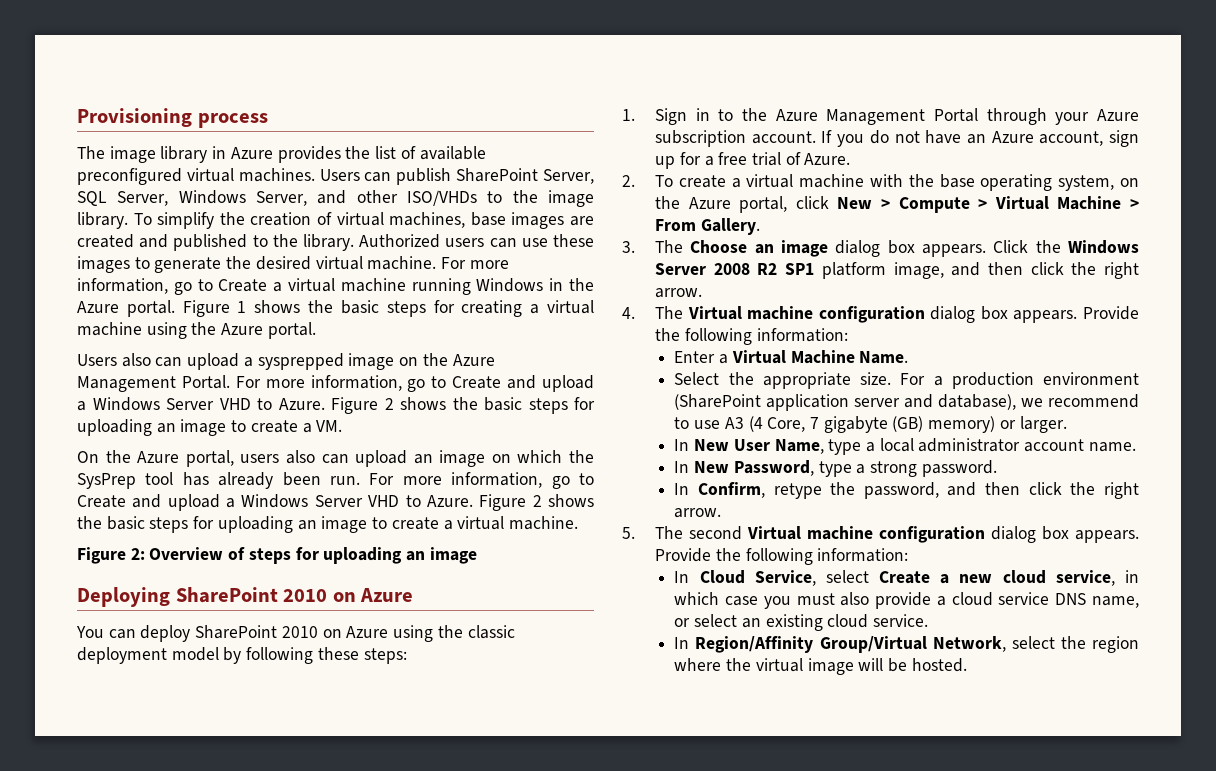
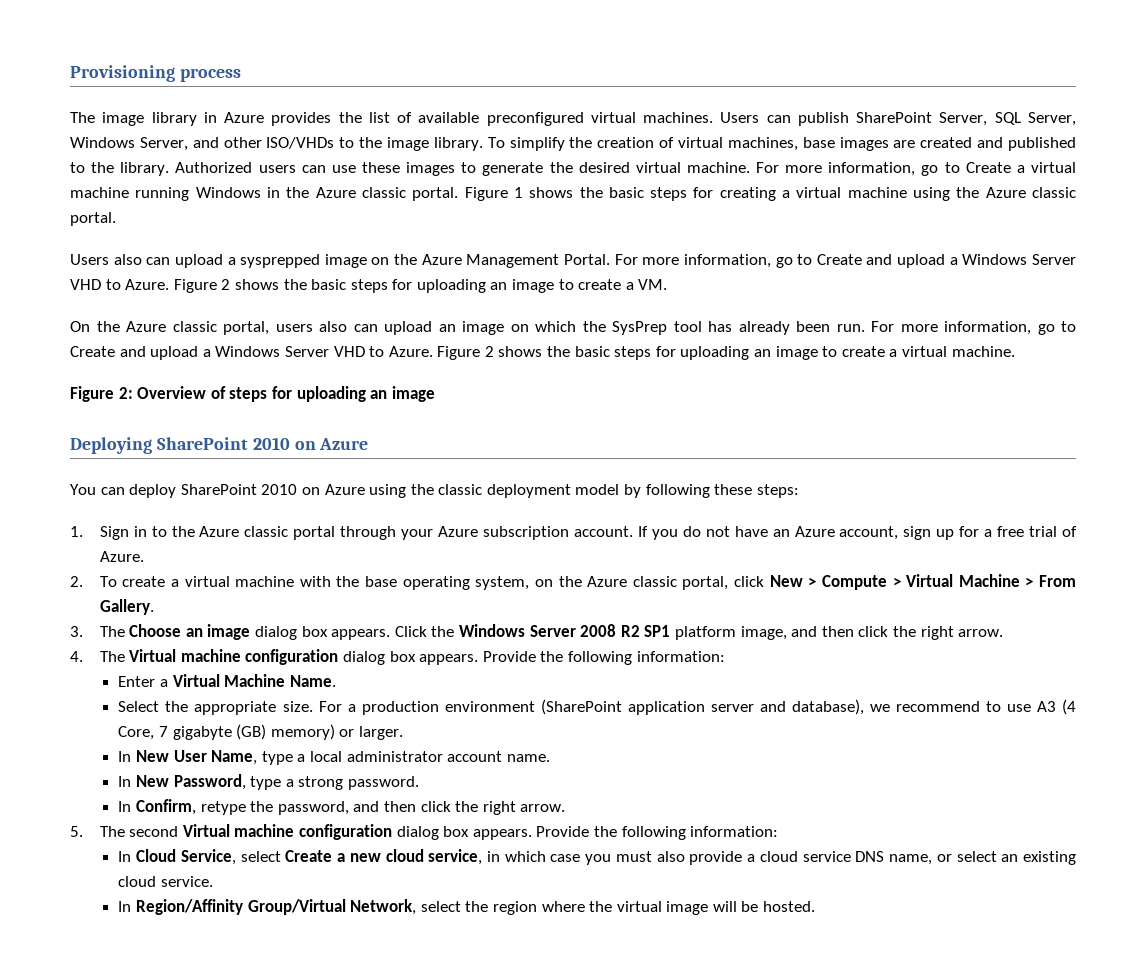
(119, 307) none -> [361,187,406,198] classic
(264, 329) none -> [1032,187,1077,198] classic
(180, 457) none -> [172,321,217,332] classic
[826,108,979,125] Management Portal -> [244,526,336,540] classic portal
(731, 203) none -> [632,576,677,587] classic

